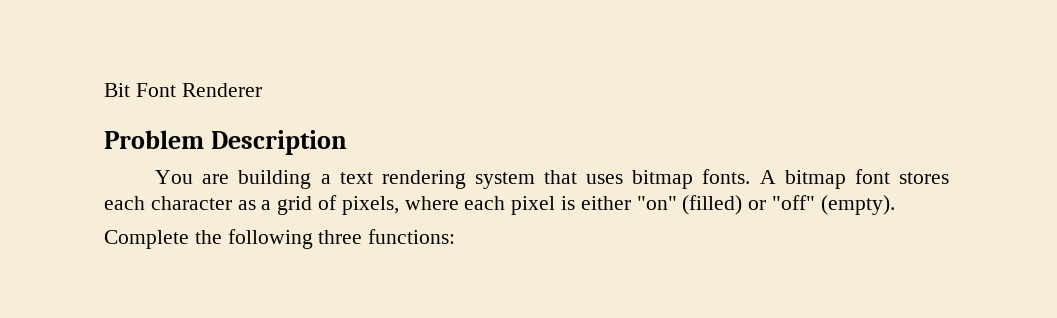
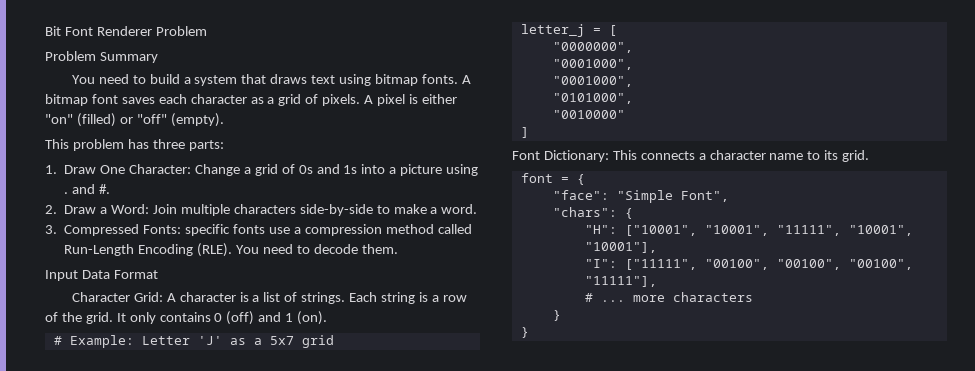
[104,130,348,155] [155,170,624,189] // Problem Description // You are building a text rendering system that uses -> [155,26,207,36] [45,51,158,63] [71,74,372,86] Problem // Problem Summary // You need to build a system that draws text using
[899,172,950,184] stores -> [121,97,155,104] saves
[341,196,506,215] pixels, where each -> [322,94,374,106] pixels. A
[104,229,456,249] Complete the following three functions: -> [45,139,224,151] [45,164,479,176] [64,184,111,194] [45,204,478,216] [45,224,472,236] [64,243,398,257] [45,270,158,281] [71,292,467,304] [45,311,328,325] [53,335,334,348] [520,24,617,37] [552,42,633,53] [552,59,633,70] [552,76,633,87] [552,93,633,104] [552,110,625,119] [520,127,529,138] [512,150,870,162] [520,173,585,185] [552,190,729,203] [552,207,633,219] [584,225,913,236] [584,242,657,253] [584,259,913,270] [584,276,657,287] [584,292,753,302] [552,310,561,321] [520,327,529,338] This problem has three parts: // 1. Draw One Character: Change a grid of 0s and 1s into a picture using . and #. // 2. Draw a Word: Join multiple characters side-by-side to make a word. // 3. Compressed Fonts: specific fonts use a compression method called Run-Length Encoding (RLE). You need to decode them. // Input Data Format // Character Grid: A character is a list of strings. Each string is a row of the grid. It only contains 0 (off) and 1 (on). // # Example: Letter 'J' as a 5x7 grid // letter_j = [ // "0000000", // "0001000", // "0001000", // "0101000", // "0010000" // ] // Font Dictionary: This connects a character name to its grid. // font = { // "face": "Simple Font", // "chars": { // "H": ["10001", "10001", "11111", "10001", "10001"], // "I": ["11111", "00100", "00100", "00100", "11111"], // # ... more characters // } // }

